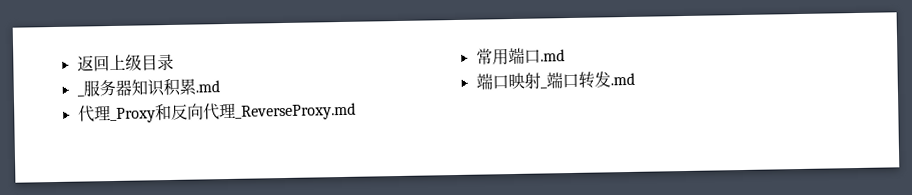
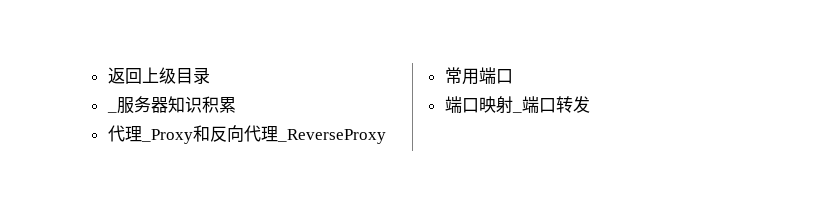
[194,80,220,93] .md -> (236, 104) none
[234,102,356,121] _ReverseProxy.md -> [276,129,386,144] _ReverseProxy
[539,49,565,62] .md -> (513, 76) none
[609,72,635,86] .md -> (590, 104) none

